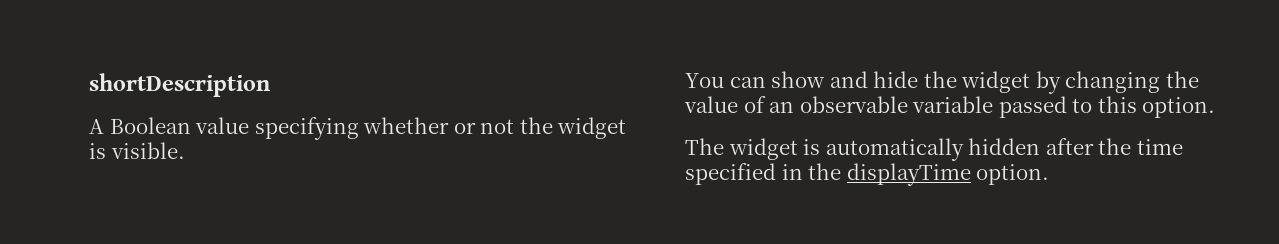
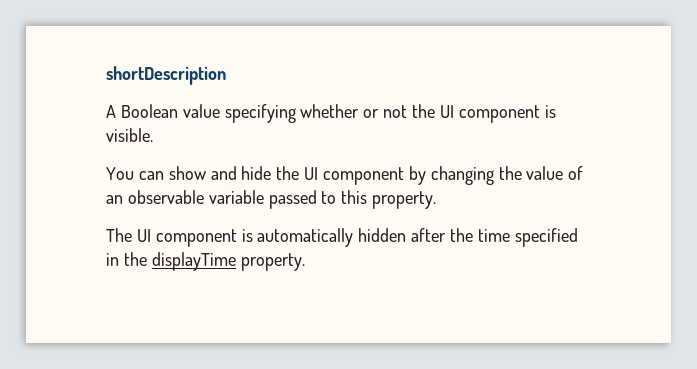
[557,117,627,139] widget -> [439,105,540,123] UI component
[961,71,1031,93] widget -> [304,167,405,185] UI component
[1142,97,1216,118] option. -> [372,191,437,209] property.
[728,138,798,160] widget -> [136,229,237,247] UI component
[976,164,1050,185] option. -> [240,253,305,271] property.

